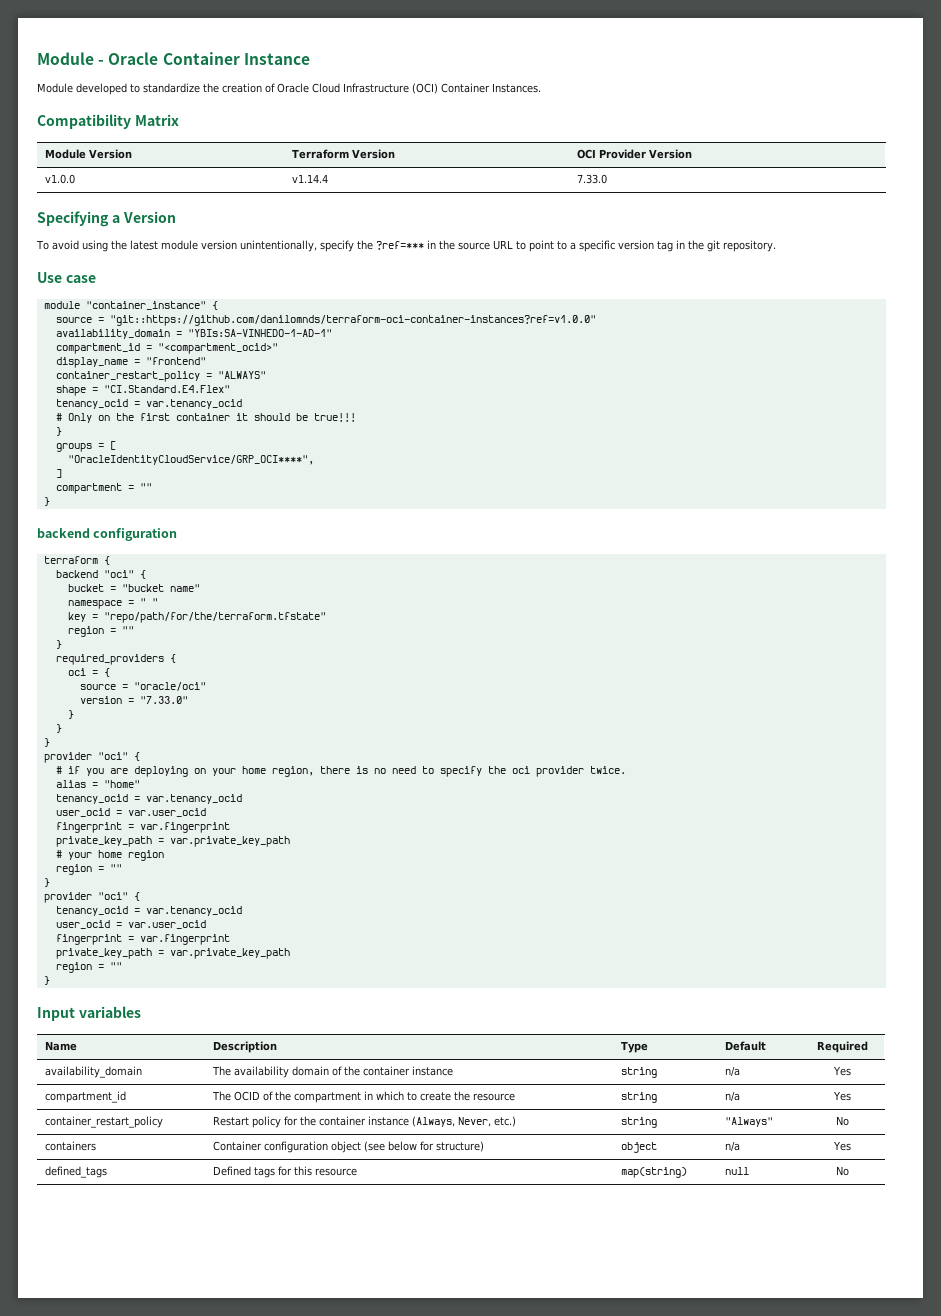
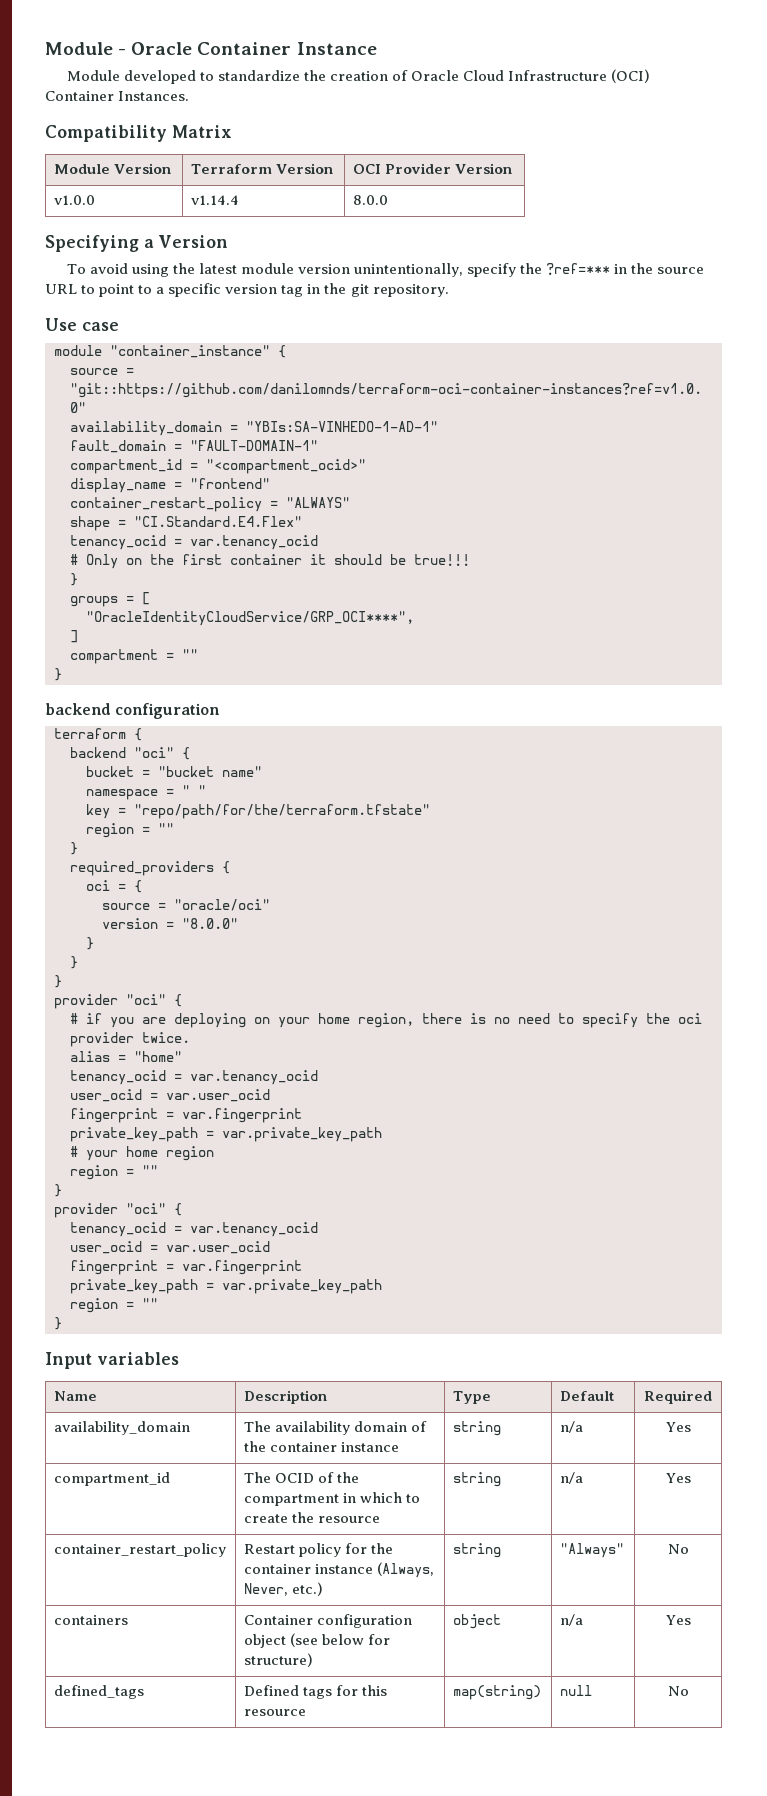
[577,174,608,184] 7.33.0 -> [352,195,388,205] 8.0.0
(332, 333) none -> [70,440,318,453] // fault_domain = "FAULT-DOMAIN-1"
[139,696,188,704] "7.33.0" -> [182,918,238,929] "8.0.0"

